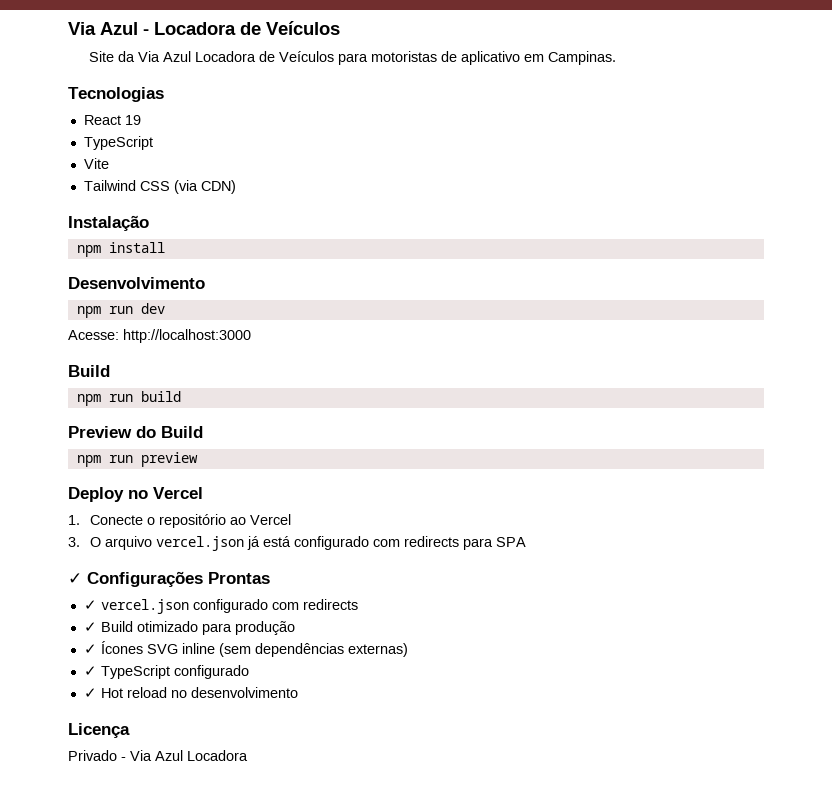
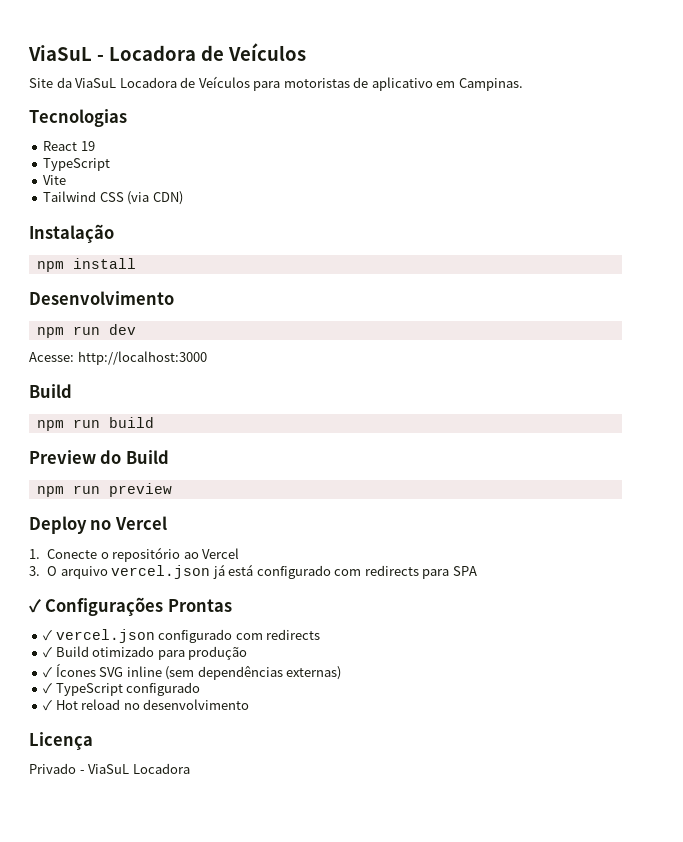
[68,22,138,35] Via Azul -> [28,45,92,61] ViaSuL
[137,51,191,62] Via Azul -> [75,78,117,88] ViaSuL
[130,750,183,761] Via Azul -> [88,764,130,774] ViaSuL

